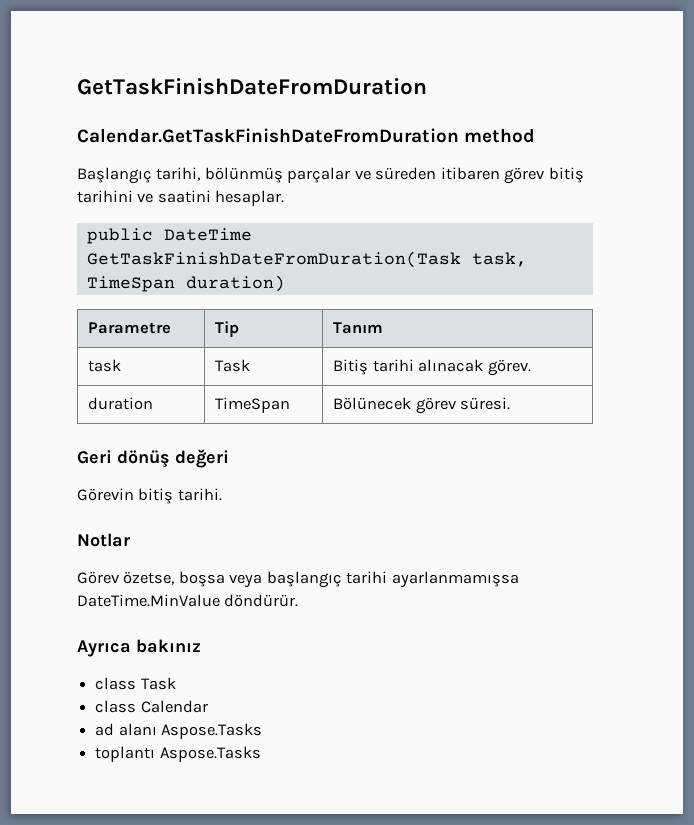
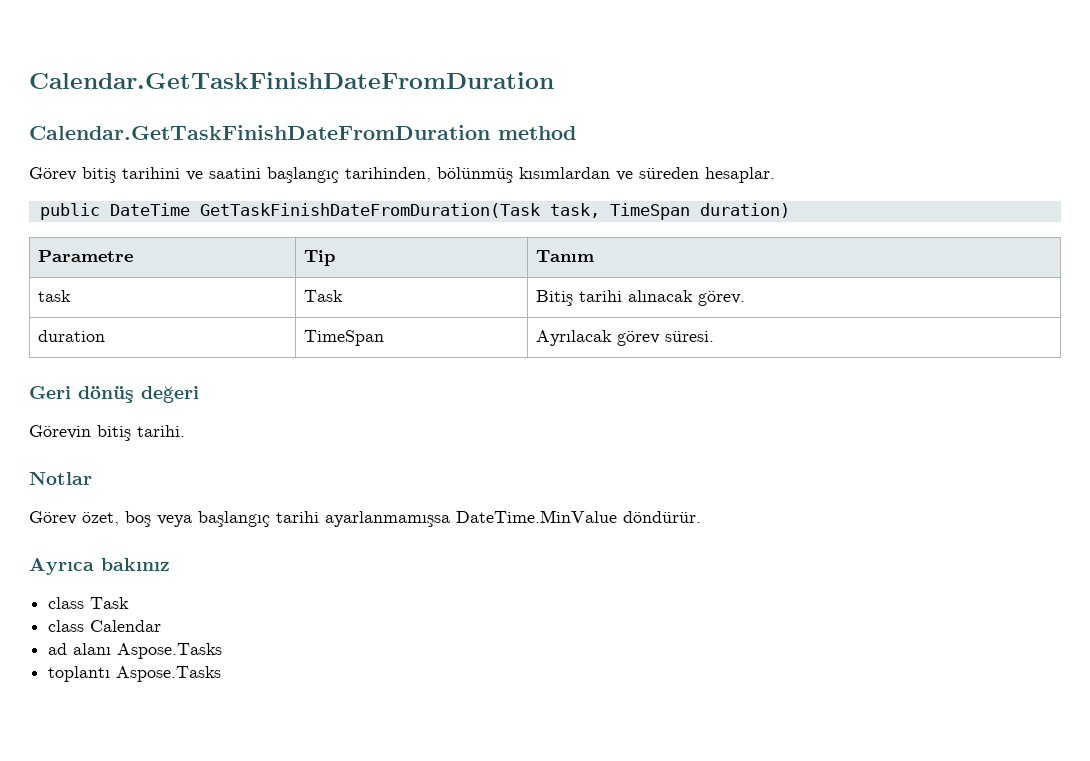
[77,78,427,95] GetTaskFinishDateFromDuration -> [29,72,554,89] Calendar.GetTaskFinishDateFromDuration
[77,167,584,184] [77,190,211,203] Başlangıç tarihi, bölünmüş parçalar ve süreden itibaren görev bitiş tarihini ve saatini -> [29,167,699,183] Görev bitiş tarihini ve saatini başlangıç tarihinden, bölünmüş kısımlardan ve süreden
[333,397,412,410] Bölünecek -> [536,330,613,346] Ayrılacak
[123,571,225,587] özetse, boşsa -> [82,511,151,527] özet, boş

